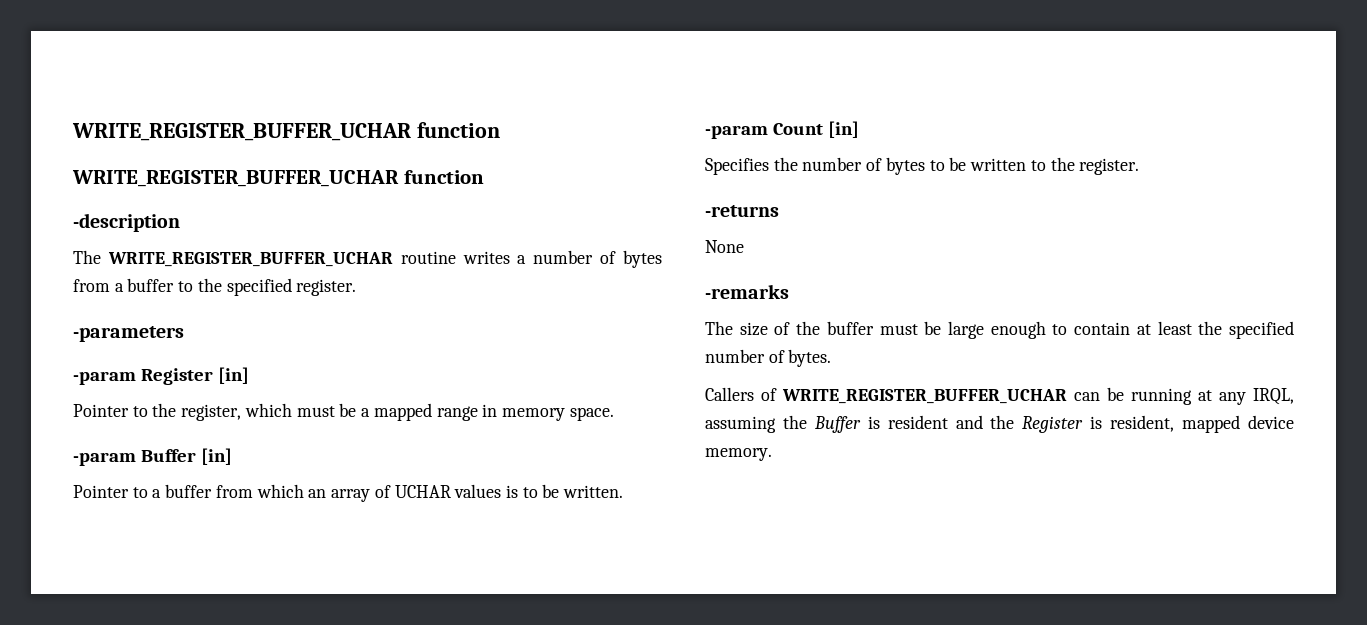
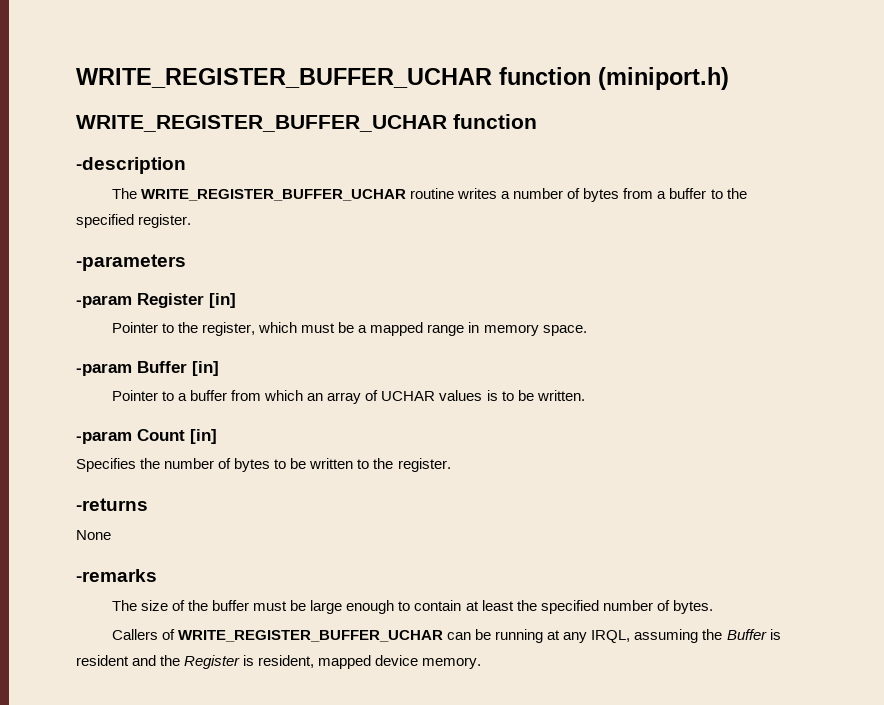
[72,122,500,141] WRITE_REGISTER_BUFFER_UCHAR function -> [76,67,729,90] WRITE_REGISTER_BUFFER_UCHAR function (miniport.h)

